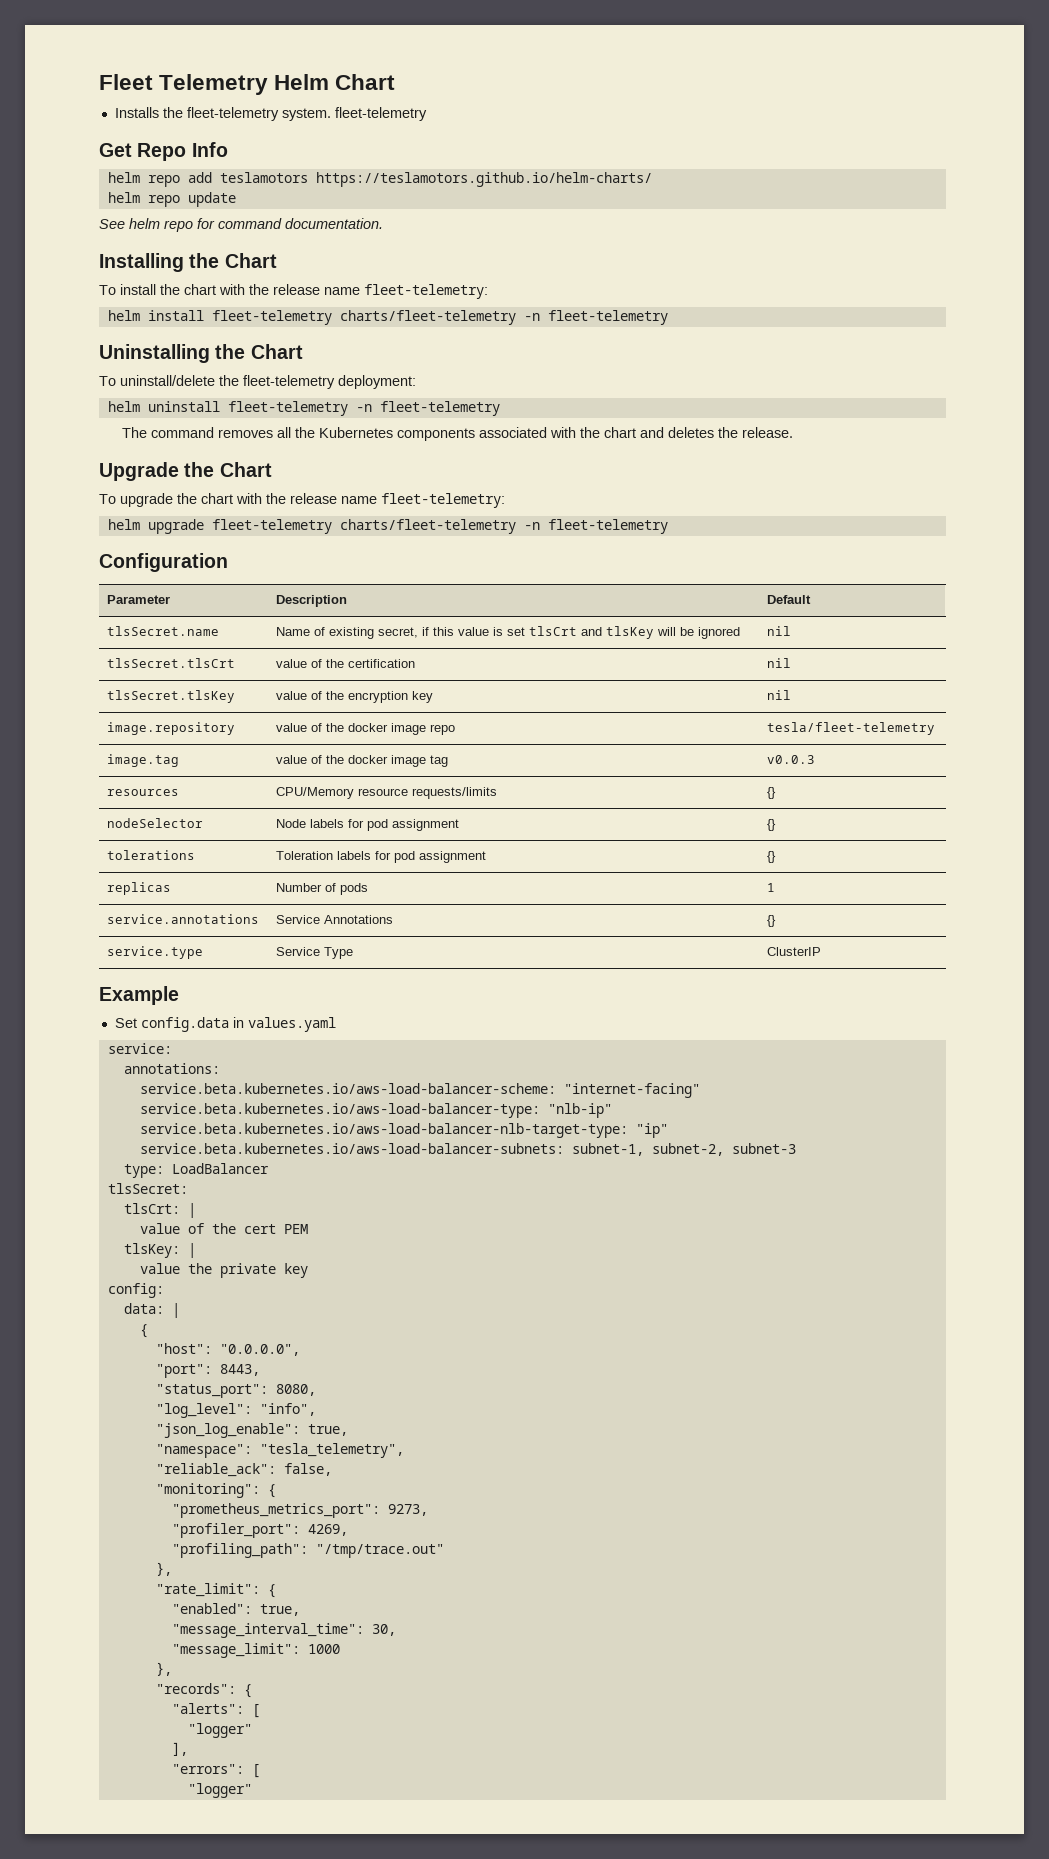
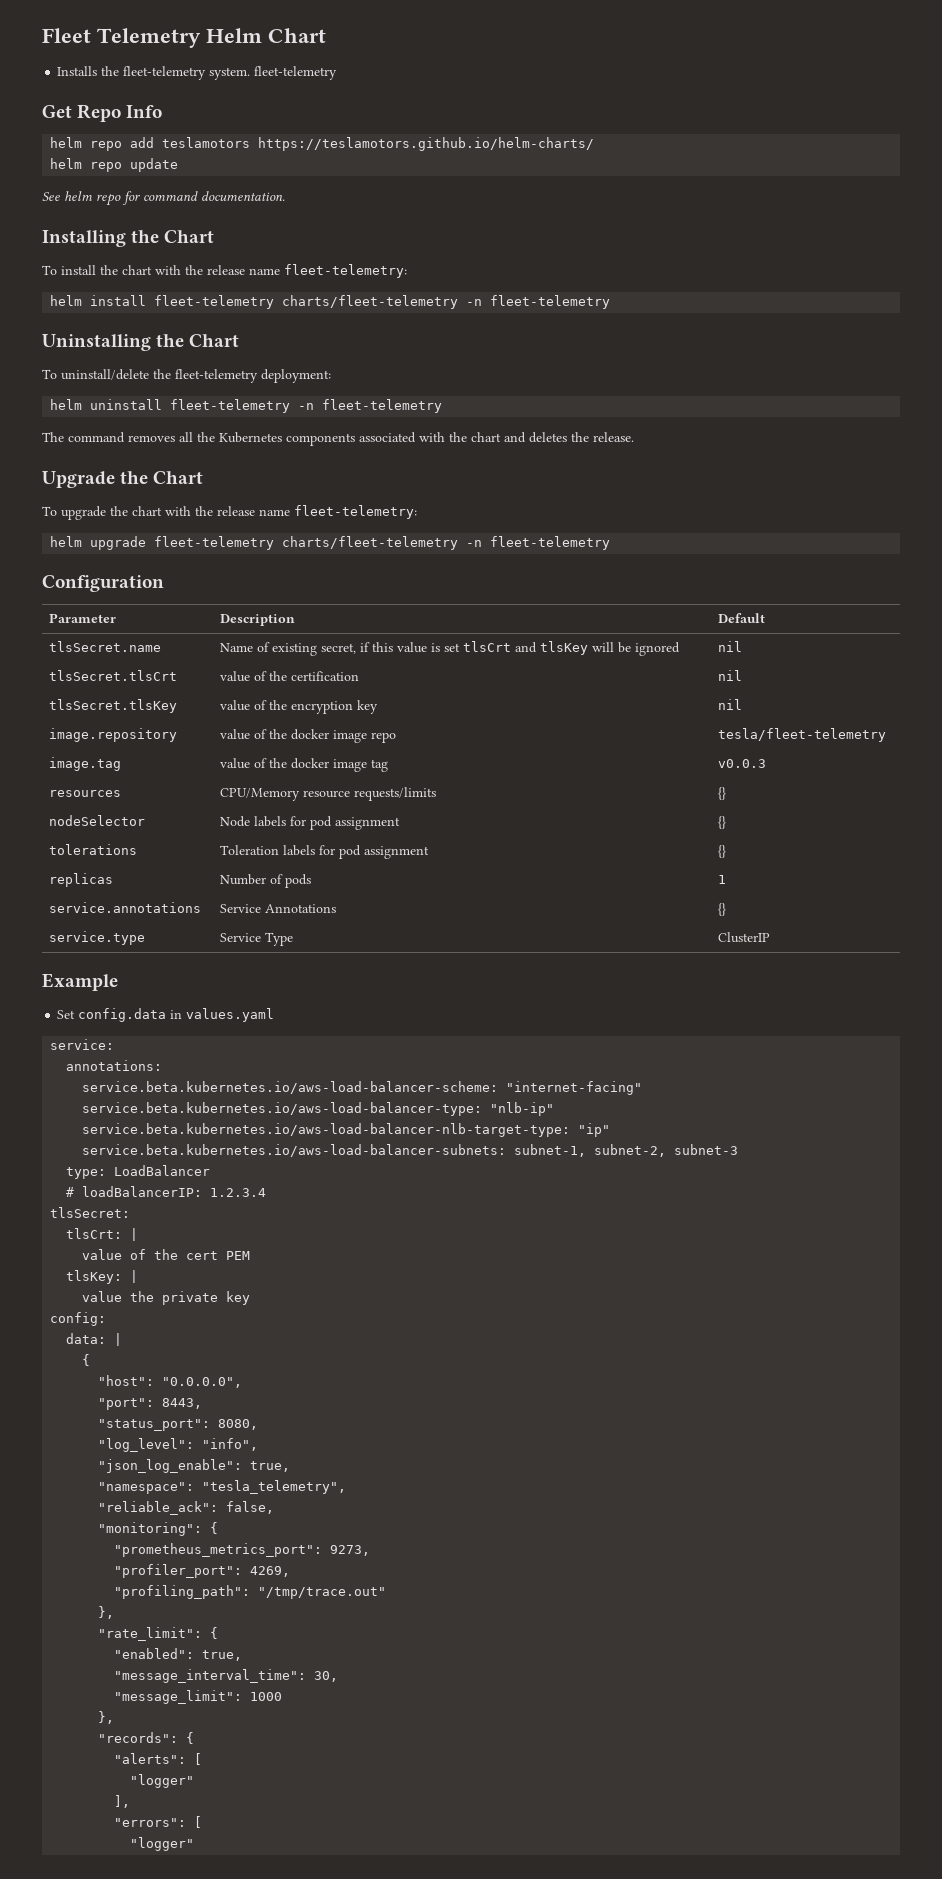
(269, 1168) none -> [66,1186,267,1197] // # loadBalancerIP: 1.2.3.4

